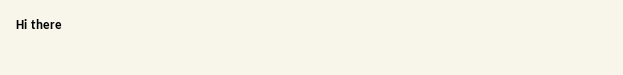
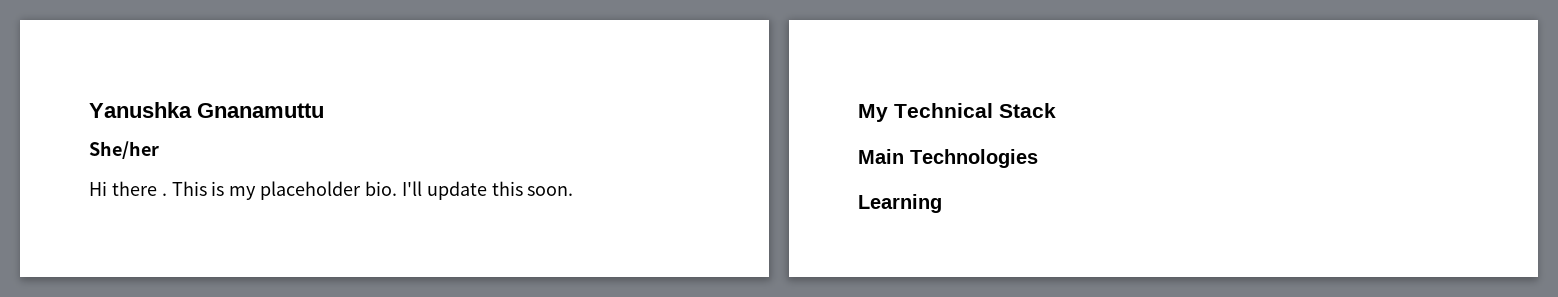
[16,19,62,29] Hi there -> [89,102,324,118] [89,141,159,159] [89,181,574,200] [858,103,1056,122] [858,149,1038,168] [858,194,942,213] Yanushka Gnanamuttu // She/her // Hi there . This is my placeholder bio. I'll update this soon. // My Technical Stack // Main Technologies // Learning

